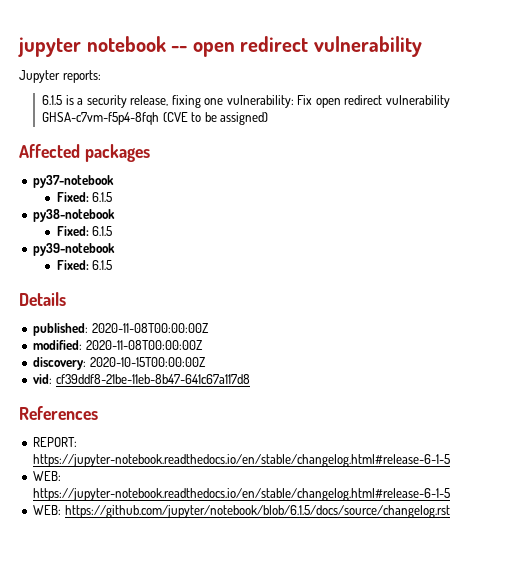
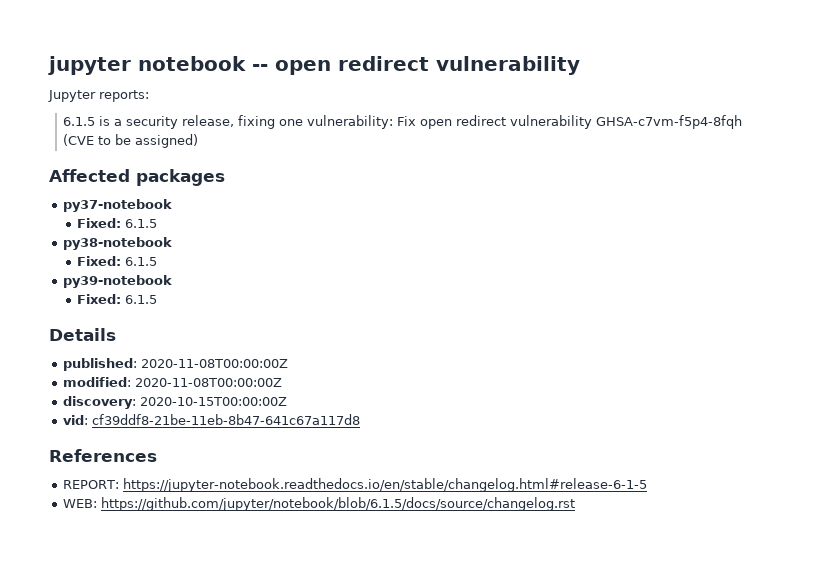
[33,471,62,481] [33,488,451,501] // WEB: https://jupyter-notebook.readthedocs.io/en/stable/changelog.html#release-6-1-5 -> (647, 485) none

